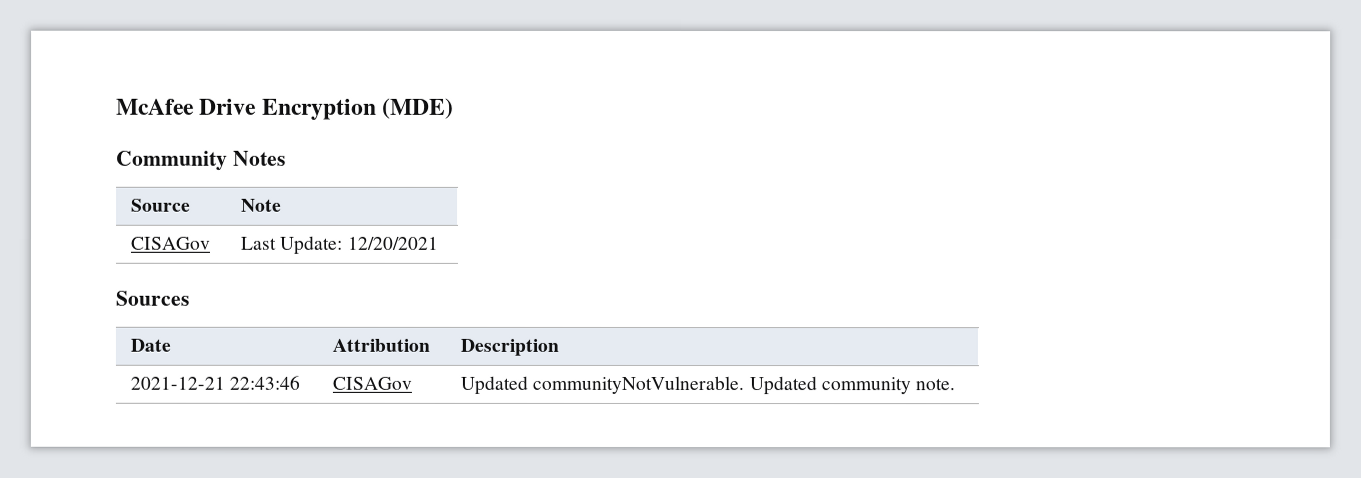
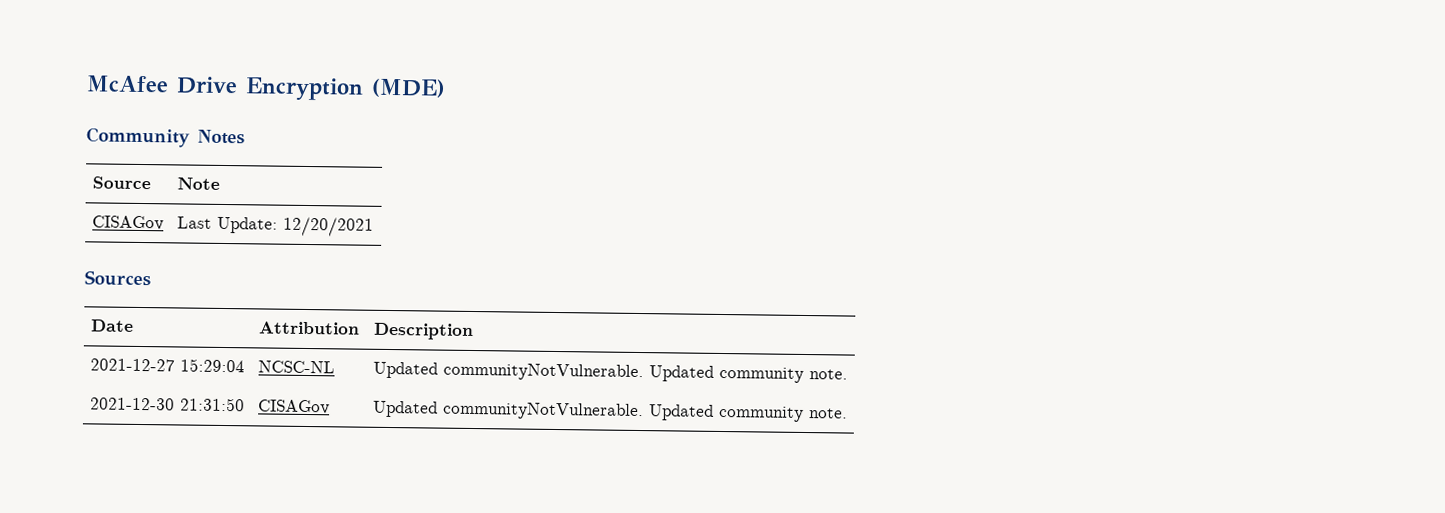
[130,375,301,390] 2021-12-21 22:43:46 -> [89,358,245,373] [257,360,335,374] [372,361,848,383] [89,397,245,412] 2021-12-27 15:29:04 | NCSC-NL | Updated communityNotVulnerable. Updated community note. // 2021-12-30 21:31:50

